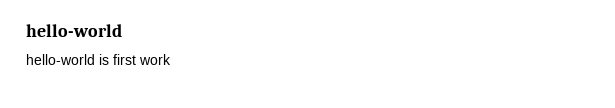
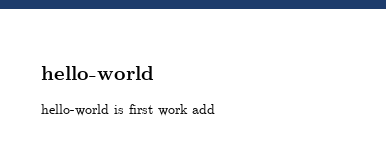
(171, 59) none -> [192,104,215,114] add

